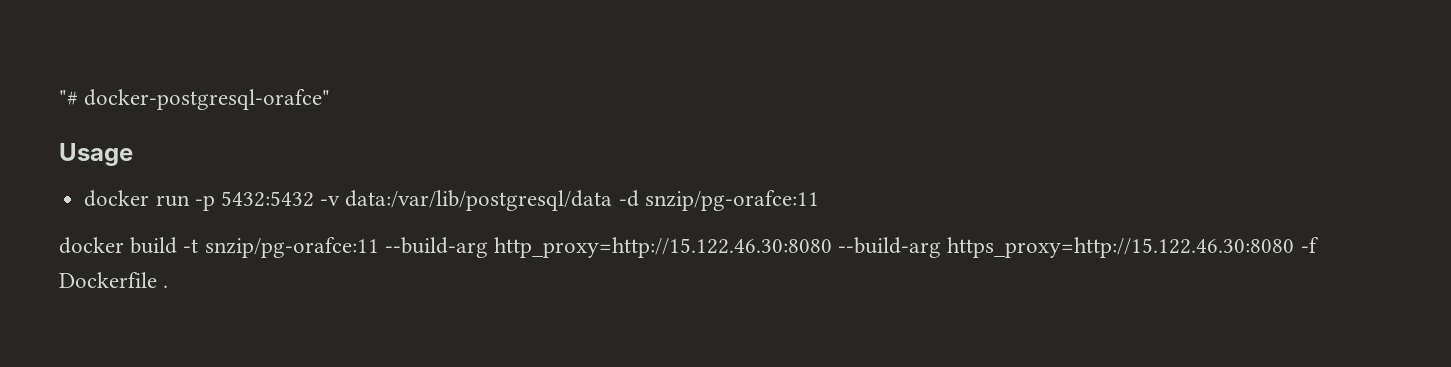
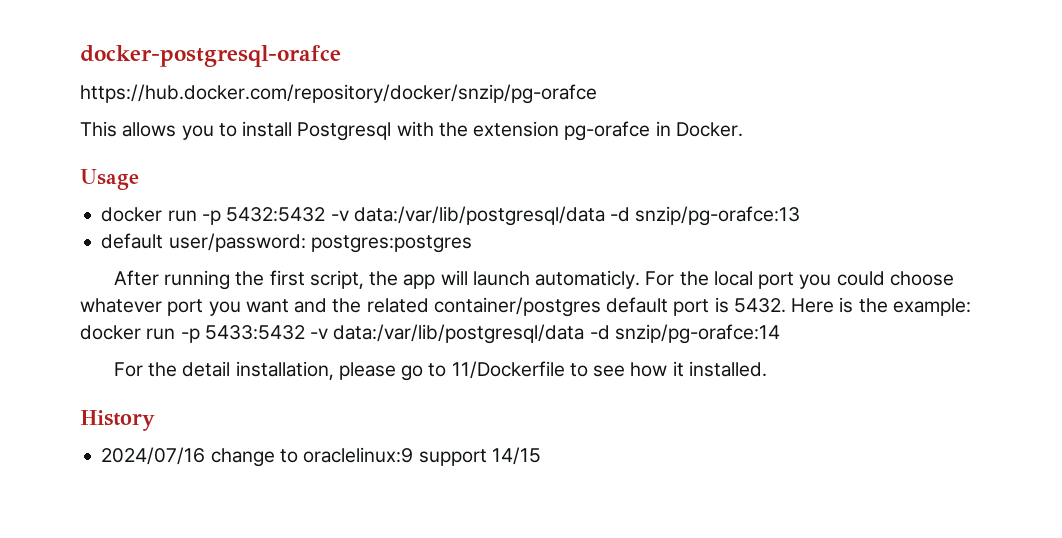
[59,89,331,110] "# docker-postgresql-orafce" -> [80,45,341,67] [80,84,597,104] [80,121,743,141] docker-postgresql-orafce // https://hub.docker.com/repository/docker/snzip/pg-orafce // This allows you to install Postgresql with the extension pg-orafce in Docker.
[644,190,819,211] [59,237,1319,258] [59,272,169,288] snzip/pg-orafce:11 // docker build -t snzip/pg-orafce:11 --build-arg http_proxy=http://15.122.46.30:8080 --build-arg https_proxy=http://15.122.46.30:8080 -f Dockerfile . -> [635,206,801,226] [101,233,472,253] [113,270,954,290] [80,297,971,317] [80,324,780,344] [113,361,767,381] [80,410,155,431] [101,447,541,467] snzip/pg-orafce:13 // default user/password: postgres:postgres // After running the first script, the app will launch automaticly. For the local port you could choose whatever port you want and the related container/postgres default port is 5432. Here is the example: docker run -p 5433:5432 -v data:/var/lib/postgresql/data -d snzip/pg-orafce:14 // For the detail installation, please go to 11/Dockerfile to see how it installed. // History // 2024/07/16 change to oraclelinux:9 support 14/15

